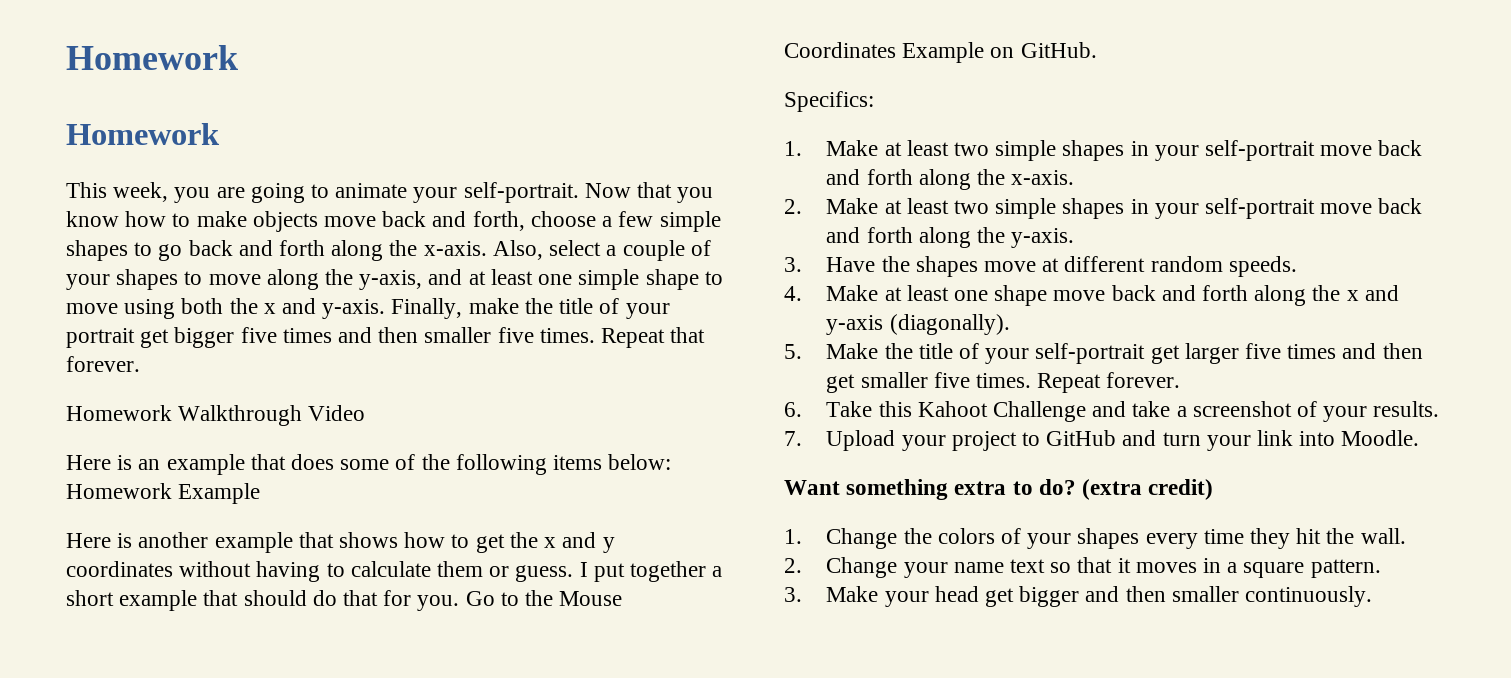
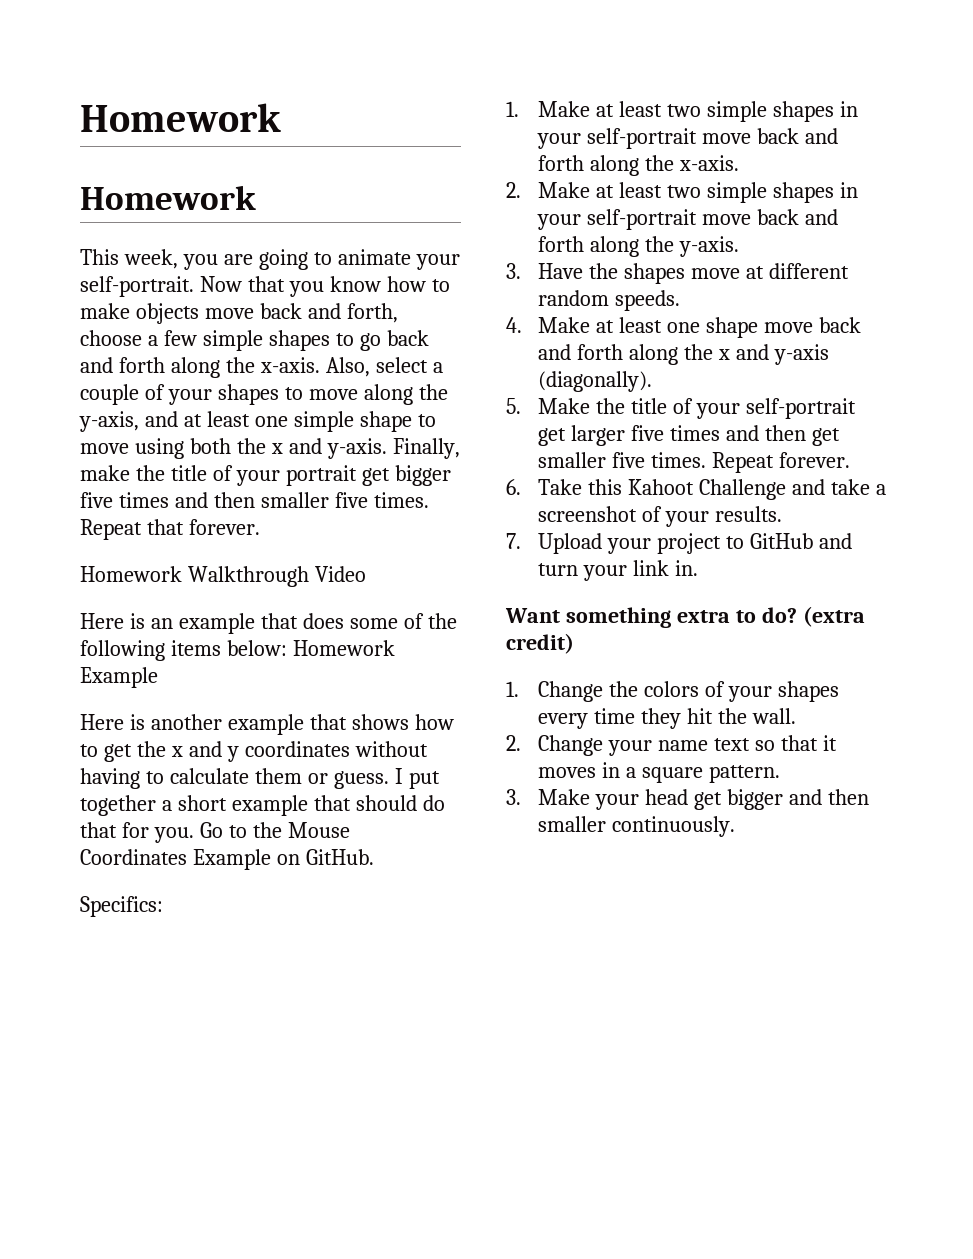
[1299,430,1420,446] into Moodle. -> [674,560,698,576] in.

